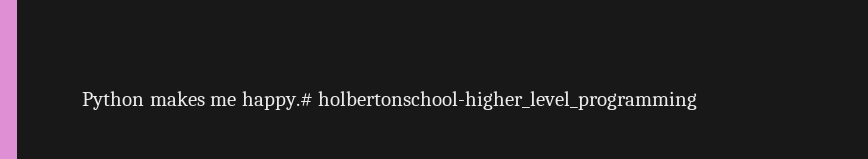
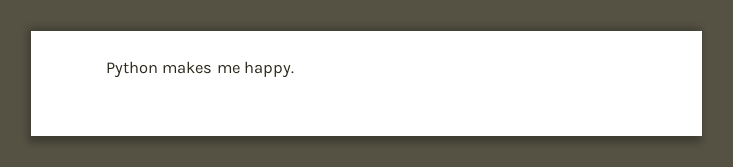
[241,91,698,110] happy.# holbertonschool-higher_level_programming -> [244,61,295,78] happy.

